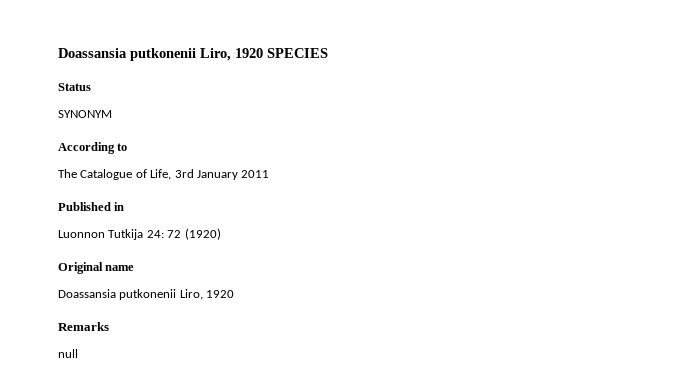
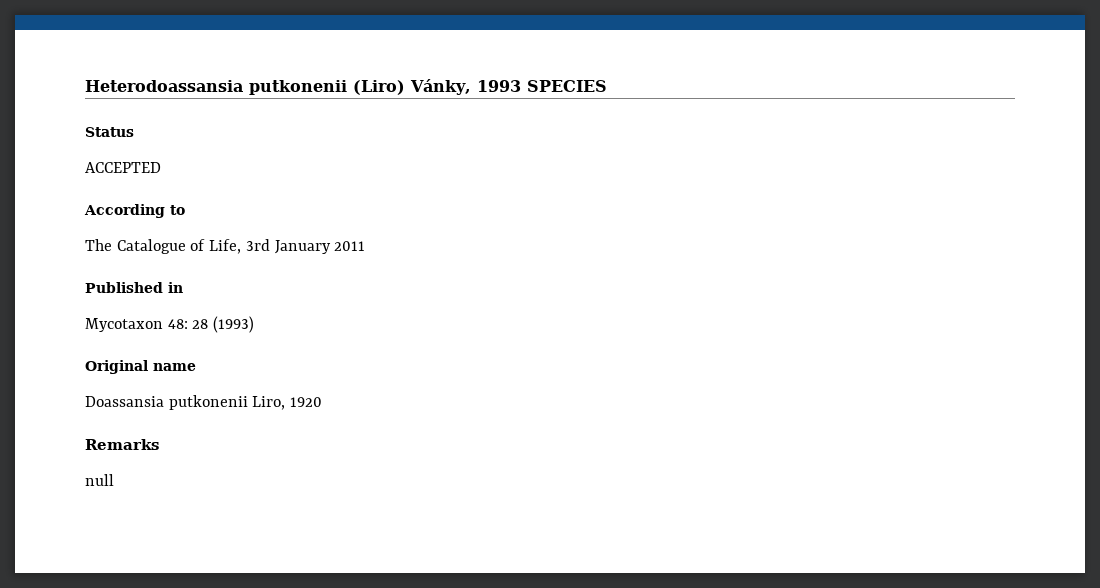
[58,48,263,61] Doassansia putkonenii Liro, 1920 -> [85,79,521,95] Heterodoassansia putkonenii (Liro) Vánky, 1993
[58,110,112,118] SYNONYM -> [85,162,161,173] ACCEPTED
[58,228,221,240] Luonnon Tutkija 24: 72 (1920) -> [85,316,255,333] Mycotaxon 48: 28 (1993)

